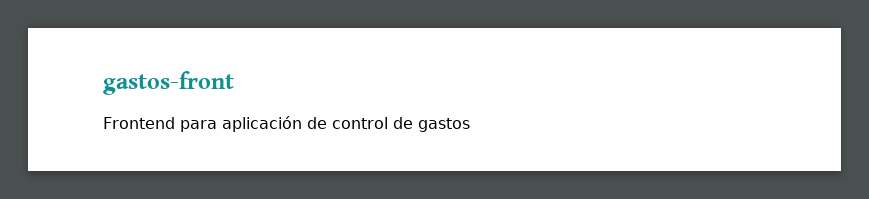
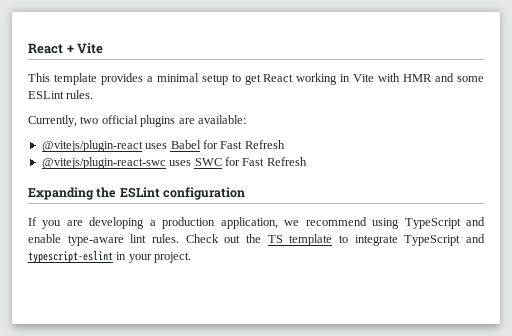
[103,71,234,95] [103,116,470,132] gastos-front // Frontend para aplicación de control de gastos -> [28,43,104,54] [28,73,485,85] [28,90,94,99] [28,115,246,127] [41,140,285,152] [41,157,307,169] [28,187,246,200] [28,217,485,229] [28,234,486,246] [28,250,192,263] React + Vite // This template provides a minimal setup to get React working in Vite with HMR and some ESLint rules. // Currently, two official plugins are available: // @vitejs/plugin-react uses Babel for Fast Refresh // @vitejs/plugin-react-swc uses SWC for Fast Refresh // Expanding the ESLint configuration // If you are developing a production application, we recommend using TypeScript and enable type-aware lint rules. Check out the TS template to integrate TypeScript and typescript-eslint in your project.

